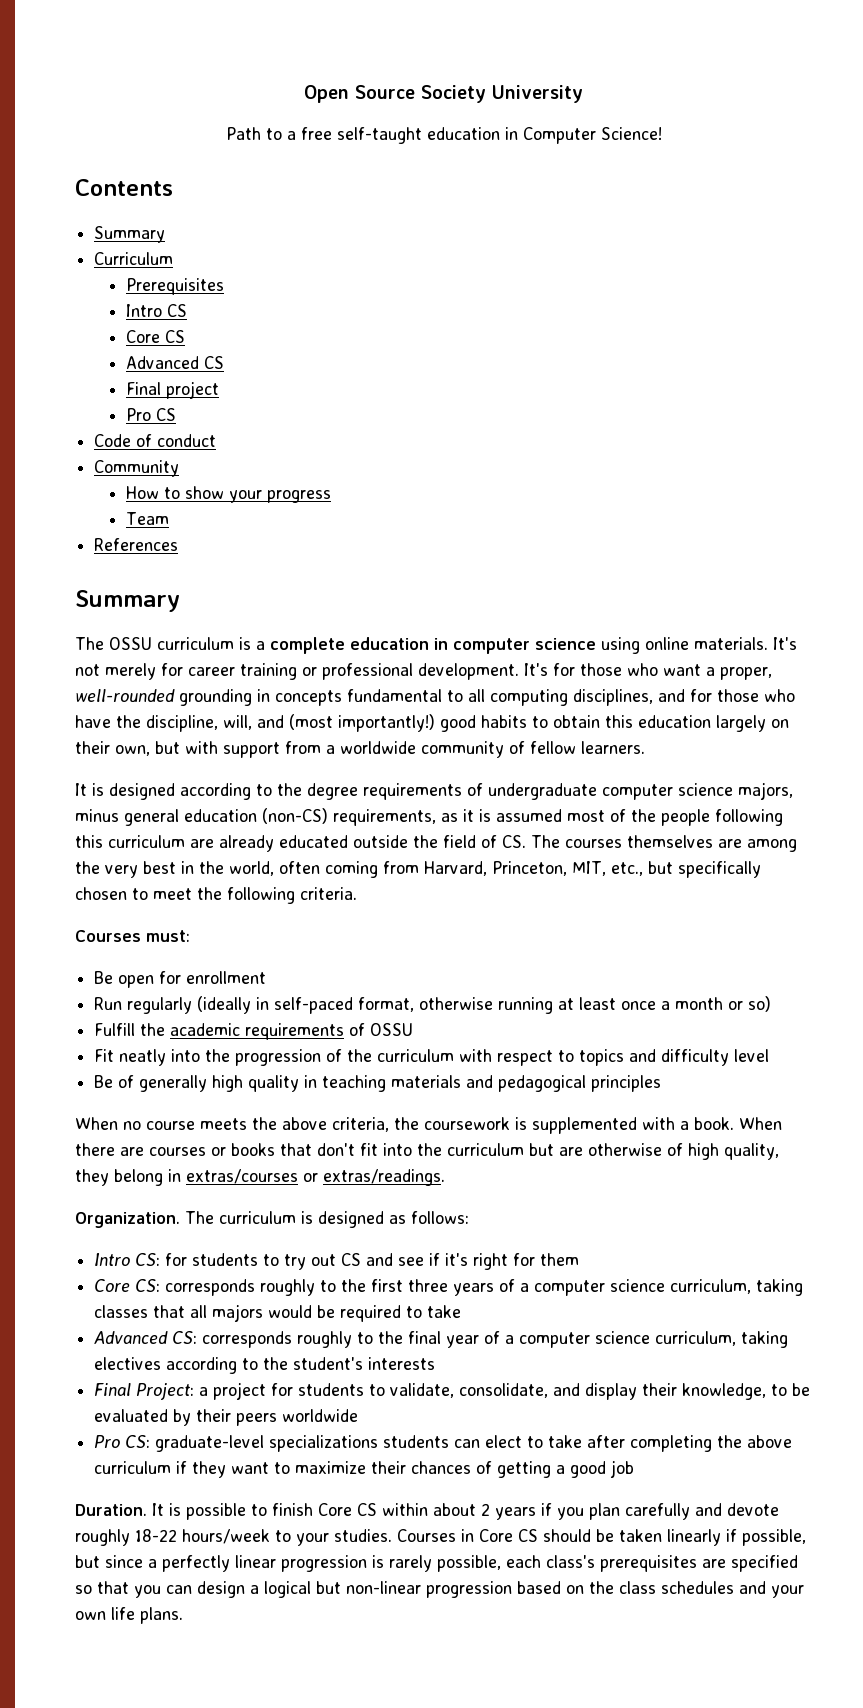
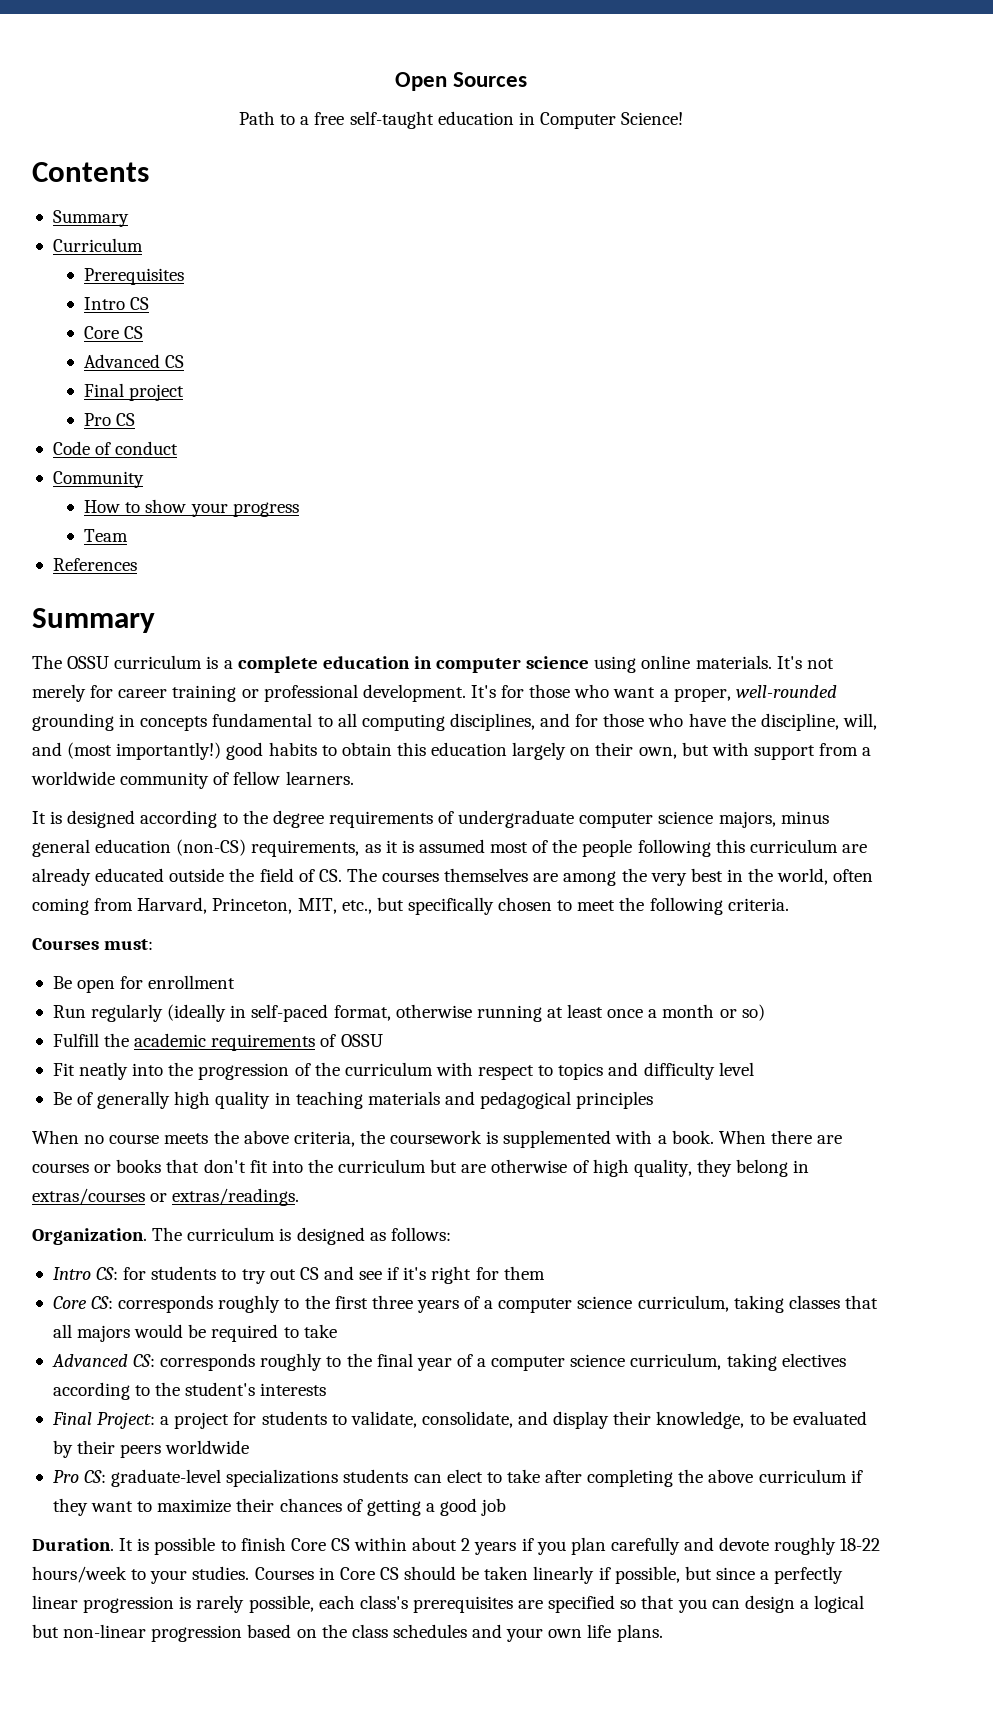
[355,85,583,103] Source Society University -> [453,72,528,87] Sources

